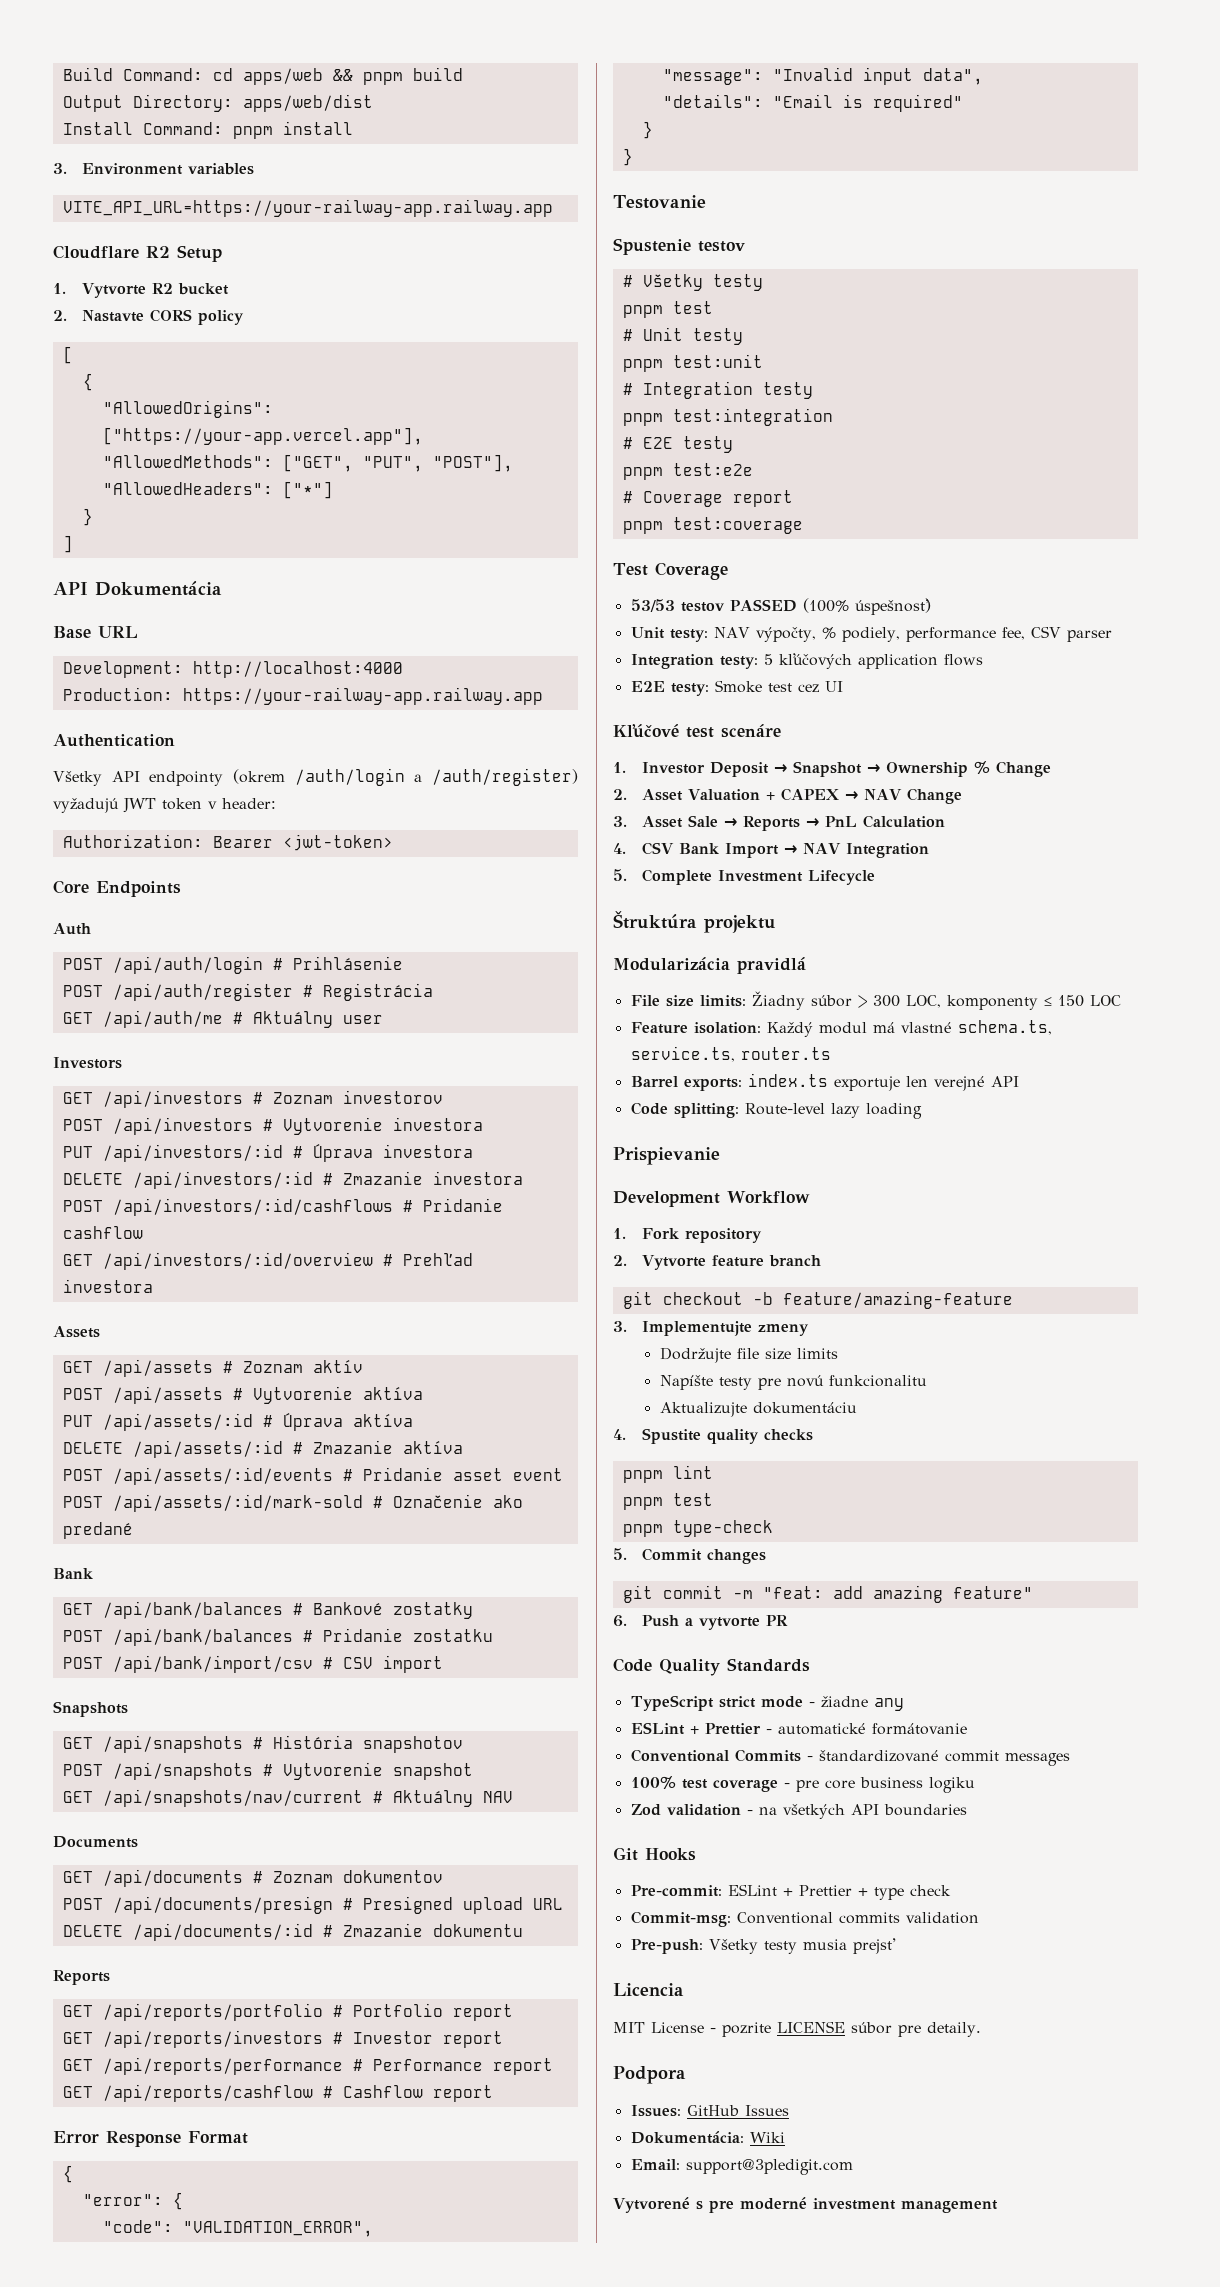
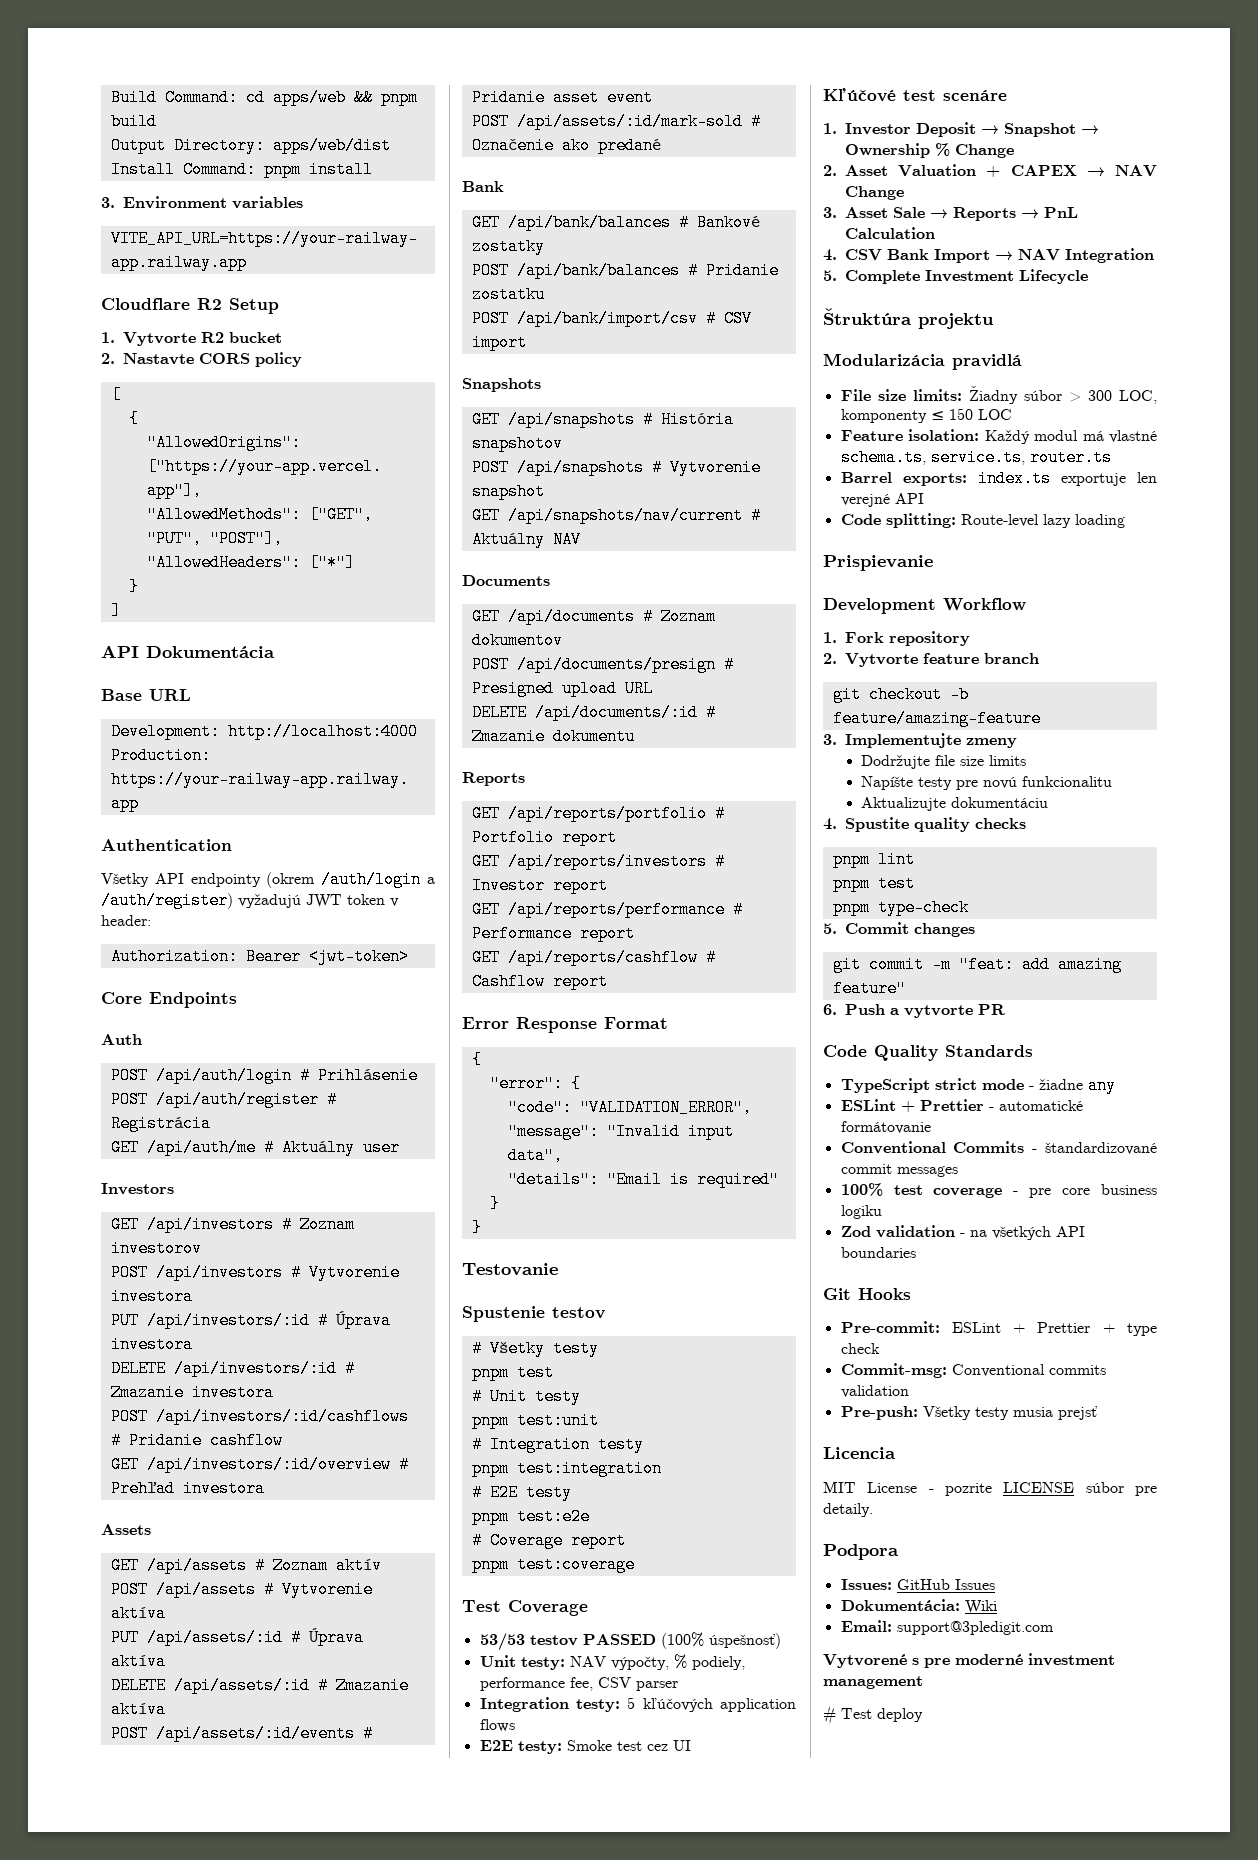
(998, 2206) none -> [823,1705,923,1725] // # Test deploy

